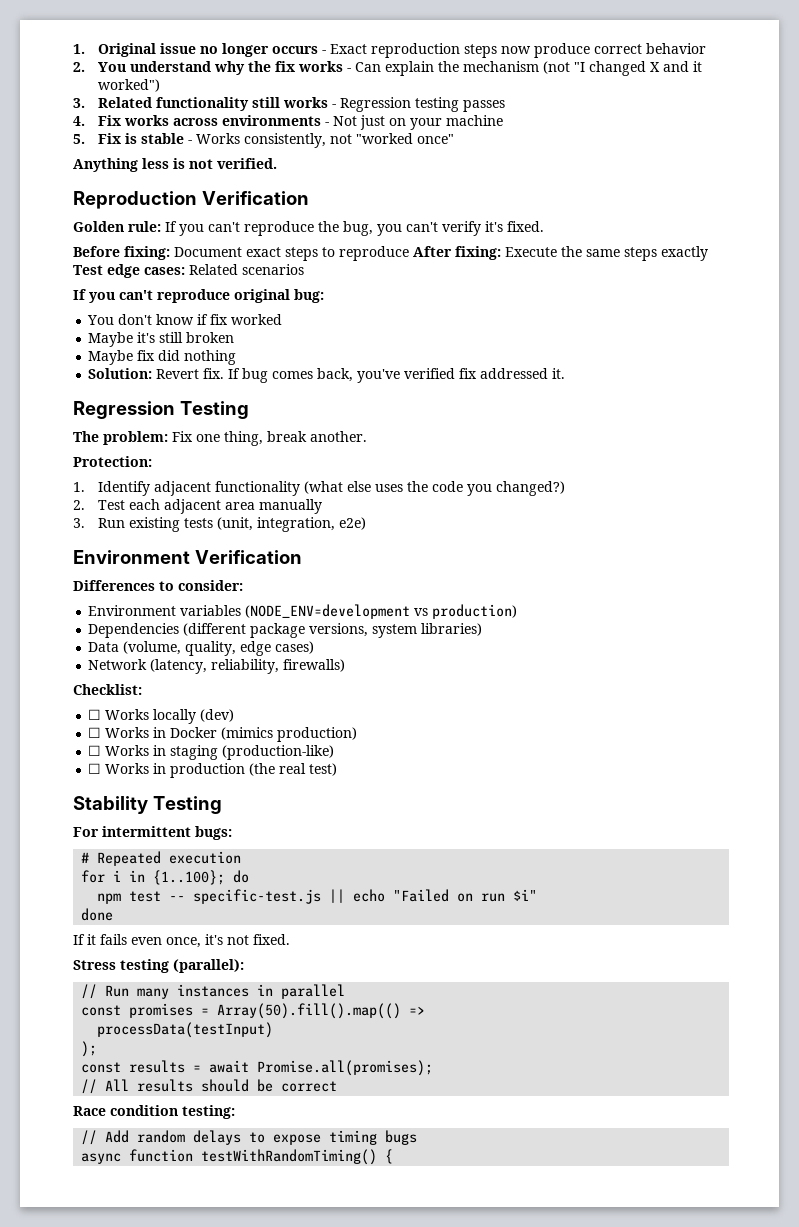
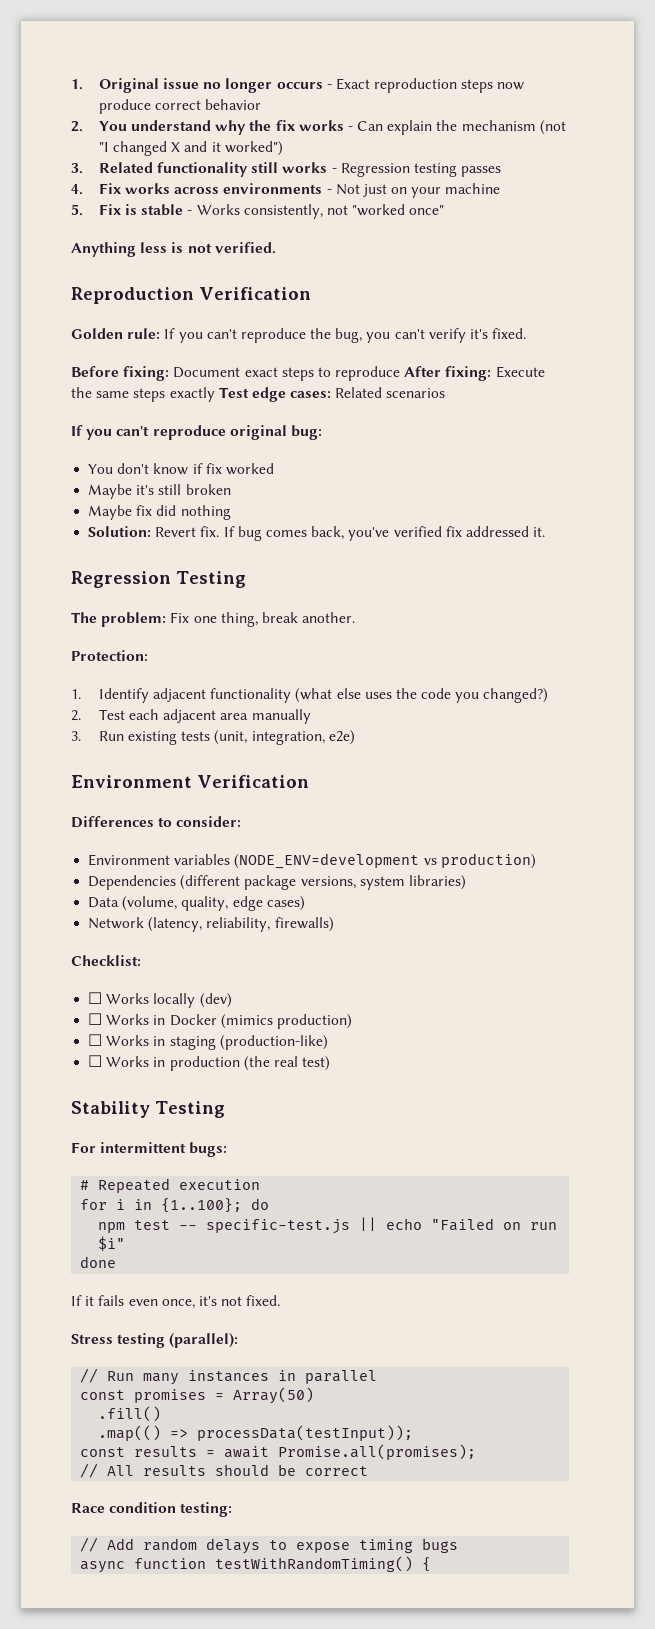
[217,1003,402,1019] Array(50).fill().map(() -> [233,1387,315,1404] [98,1406,162,1422] [98,1425,162,1441] Array(50) // .fill() // .map(()
[97,1022,274,1038] [81,1041,98,1057] // processData(testInput) // ); -> [197,1425,414,1441] processData(testInput));

